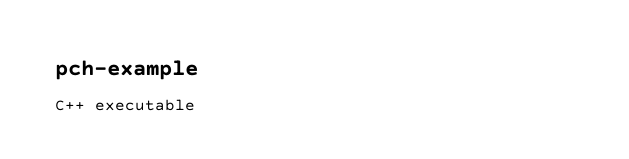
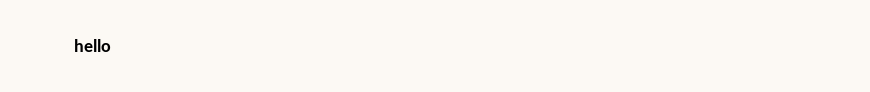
[55,60,198,80] [55,99,195,111] pch-example // C++ executable -> [74,39,111,52] hello

